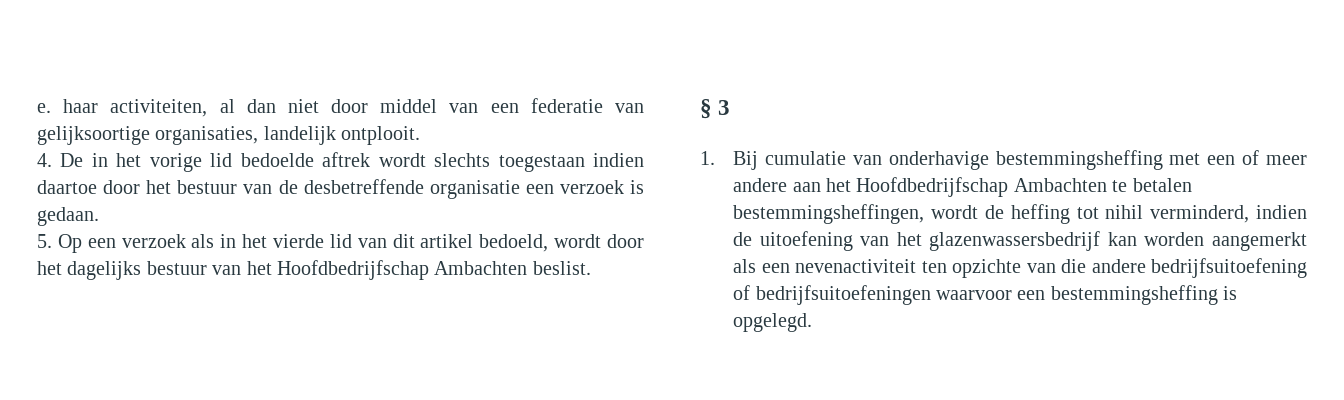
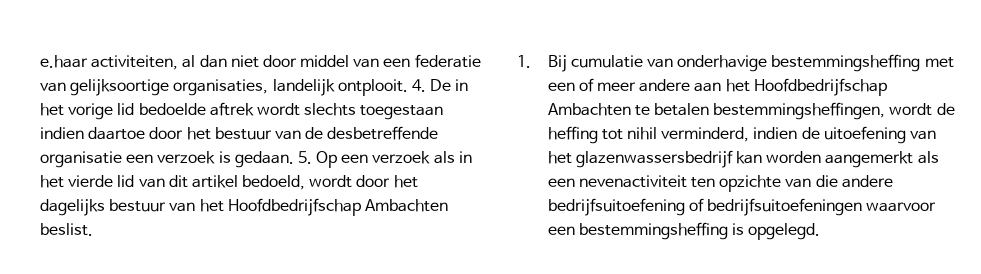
[37,99,99,113] e. haar -> [40,55,88,68] e.haar
(421, 135) // -> (408, 87) none
(99, 216) // -> (294, 159) none
[700,99,731,119] // § 3 -> (93, 229) none

